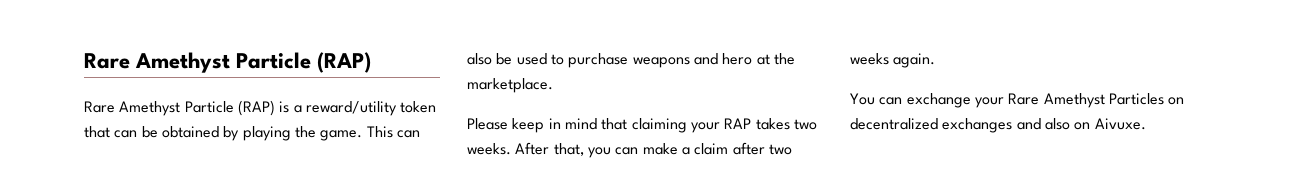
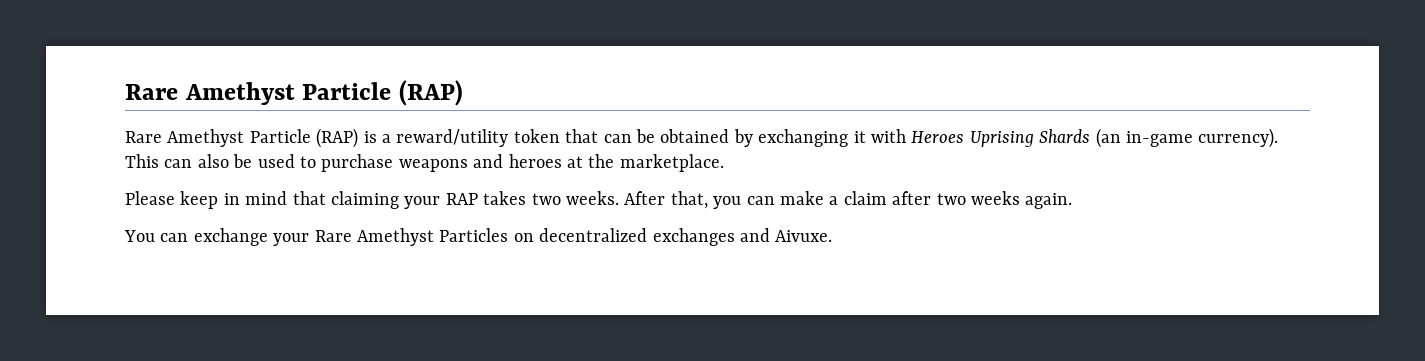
[242,126,363,141] playing the game. -> [758,128,1279,148] exchanging it with Heroes Uprising Shards (an in-game currency).
[722,53,753,65] hero -> [508,154,562,168] heroes
[1044,118,1091,130] also on -> (770, 235) none

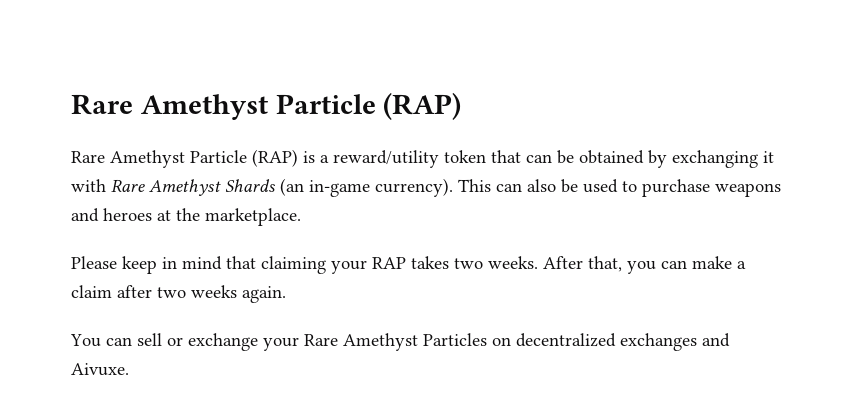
[911,131,1034,147] Heroes Uprising -> [111,179,221,196] Rare Amethyst
(189, 237) none -> [137,333,183,346] sell or

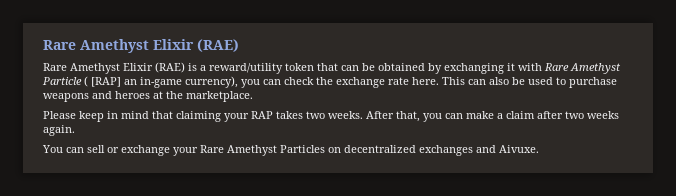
[71,92,462,120] [71,149,298,168] Rare Amethyst Particle (RAP) // Rare Amethyst Particle (RAP) -> [43,39,239,53] [43,62,185,74] Rare Amethyst Elixir (RAE) // Rare Amethyst Elixir (RAE)
[225,178,453,197] Shards (an in-game currency). -> [42,76,439,88] Particle ( [RAP] an in-game currency), you can check the exchange rate here.

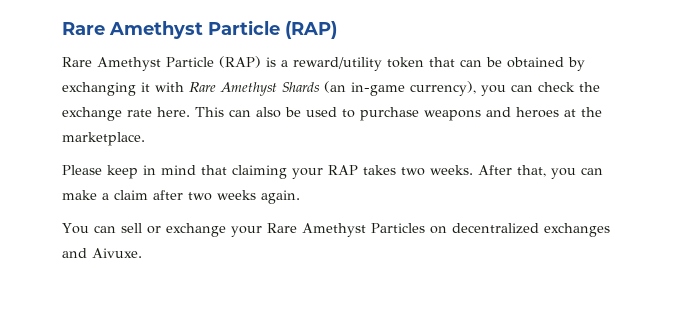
[43,39,239,53] [43,62,185,74] Rare Amethyst Elixir (RAE) // Rare Amethyst Elixir (RAE) -> [62,20,337,39] [62,56,261,71] Rare Amethyst Particle (RAP) // Rare Amethyst Particle (RAP)
[42,76,137,87] Particle ( [RAP] an -> [282,81,346,93] Shards (an

